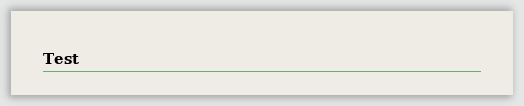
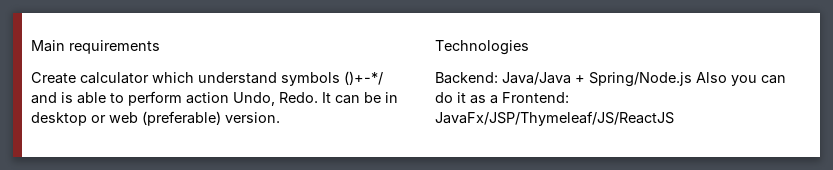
[43,53,79,64] Test -> [31,40,160,54] [31,71,383,86] [31,91,398,106] [31,111,280,126] [435,40,529,55] [435,72,786,87] [435,92,569,104] [435,111,674,126] Main requirements // Create calculator which understand symbols ()+-*/ and is able to perform action Undo, Redo. It can be in desktop or web (preferable) version. // Technologies // Backend: Java/Java + Spring/Node.js Also you can do it as a Frontend: JavaFx/JSP/Thymeleaf/JS/ReactJS

